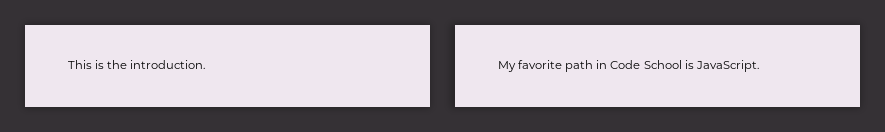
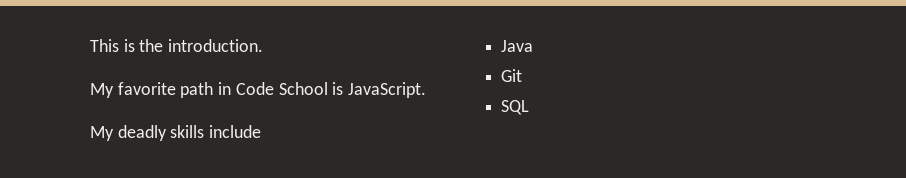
(759, 66) none -> [90,125,262,141] [501,40,534,52] [501,69,523,82] [501,100,530,115] // My deadly skills include // Java // Git // SQL

